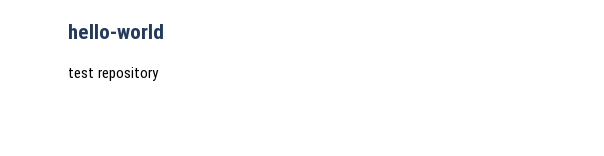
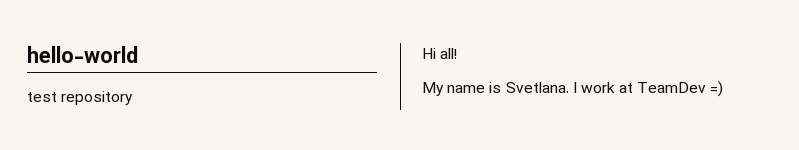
(160, 74) none -> [422,48,458,59] [422,81,724,97] // Hi all! // My name is Svetlana. I work at TeamDev =)

